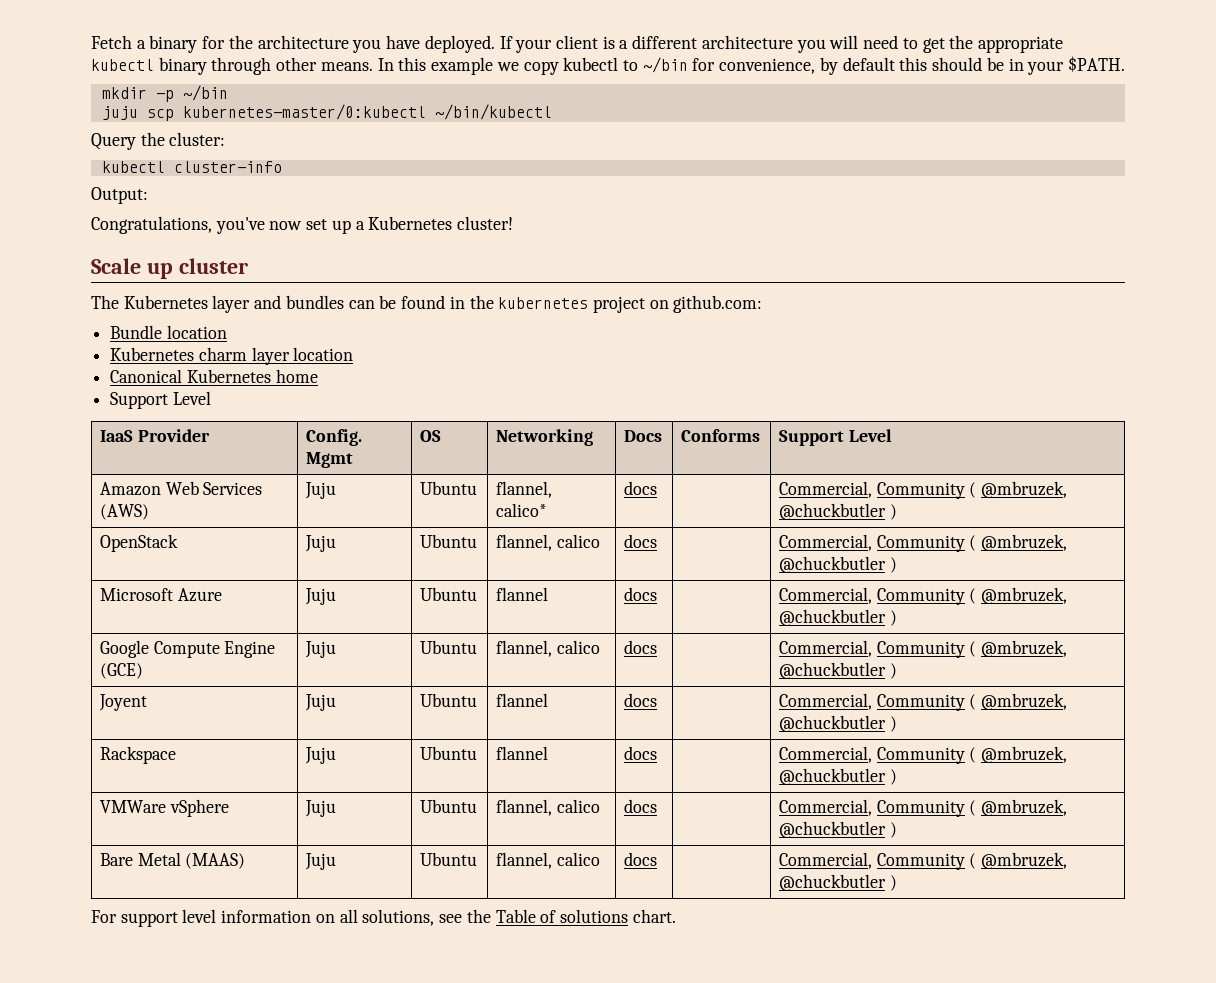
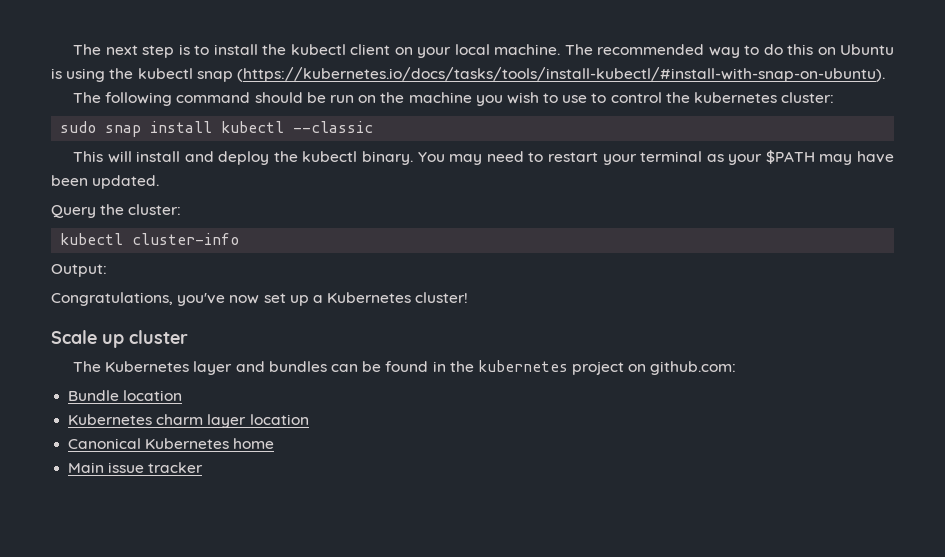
[91,35,1063,53] [91,56,1125,75] [101,85,228,102] [101,104,552,121] Fetch a binary for the architecture you have deployed. If your client is a different architecture you will need to get the appropriate kubectl binary through other means. In this example we copy kubectl to ~/bin for convenience, by default this should be in your $PATH. // mkdir -p ~/bin // juju scp kubernetes-master/0:kubectl ~/bin/kubectl -> [73,44,895,58] [51,67,885,82] [73,92,835,106] [60,121,374,137] [73,150,895,165] [51,175,160,189] The next step is to install the kubectl client on your local machine. The recommended way to do this on Ubuntu is using the kubectl snap (https://kubernetes.io/docs/tasks/tools/install-kubectl/#install-with-snap-on-ubuntu). // The following command should be run on the machine you wish to use to control the kubernetes cluster: // sudo snap install kubectl --classic // This will install and deploy the kubectl binary. You may need to restart your terminal as your $PATH may have been updated.
[110,391,211,409] [99,429,210,442] [305,429,362,446] [305,452,353,468] [419,430,441,442] [495,429,593,446] [623,430,662,442] [680,429,760,442] [778,429,892,446] [99,481,263,496] [99,504,149,520] [304,482,336,499] [419,481,477,495] [495,481,552,498] [495,503,547,517] [623,481,657,495] [778,481,1068,499] [778,503,897,520] [99,534,178,552] [304,535,336,552] [419,534,477,548] [495,534,600,551] [623,534,657,548] [778,534,1068,552] [778,556,897,573] [99,588,222,602] [304,588,336,605] [419,587,477,601] [495,587,548,601] [623,587,657,601] [778,587,1068,605] [778,609,897,626] [99,640,276,658] [99,663,143,679] [304,641,336,658] [419,640,477,654] [495,640,600,657] [623,640,657,654] [778,640,1068,658] [778,662,897,679] [98,694,147,711] [304,694,336,711] [419,693,477,707] [495,693,548,707] [623,693,657,707] [778,693,1068,711] [778,715,897,732] [99,746,176,764] [304,747,336,764] [419,746,477,760] [495,746,548,760] [623,746,657,760] [778,746,1068,764] [778,768,897,785] [99,799,229,817] [304,800,336,817] [419,799,477,813] [495,799,600,816] [623,799,657,813] [778,799,1068,817] [778,821,897,838] [99,852,246,869] [304,853,336,870] [419,852,477,866] [495,852,600,869] [623,852,657,866] [778,852,1068,870] [778,874,897,891] [91,909,676,927] Support Level // IaaS Provider | Config. Mgmt | OS | Networking | Docs | Conforms | Support Level // Amazon Web Services (AWS) | Juju | Ubuntu | flannel, calico* | docs | | Commercial, Community ( @mbruzek, @chuckbutler ) // OpenStack | Juju | Ubuntu | flannel, calico | docs | | Commercial, Community ( @mbruzek, @chuckbutler ) // Microsoft Azure | Juju | Ubuntu | flannel | docs | | Commercial, Community ( @mbruzek, @chuckbutler ) // Google Compute Engine (GCE) | Juju | Ubuntu | flannel, calico | docs | | Commercial, Community ( @mbruzek, @chuckbutler ) // Joyent | Juju | Ubuntu | flannel | docs | | Commercial, Community ( @mbruzek, @chuckbutler ) // Rackspace | Juju | Ubuntu | flannel | docs | | Commercial, Community ( @mbruzek, @chuckbutler ) // VMWare vSphere | Juju | Ubuntu | flannel, calico | docs | | Commercial, Community ( @mbruzek, @chuckbutler ) // Bare Metal (MAAS) | Juju | Ubuntu | flannel, calico | docs | | Commercial, Community ( @mbruzek, @chuckbutler ) // For support level information on all solutions, see the Table of solutions chart. -> [68,462,204,473] Main issue tracker

